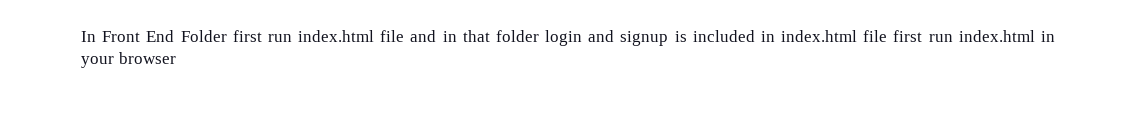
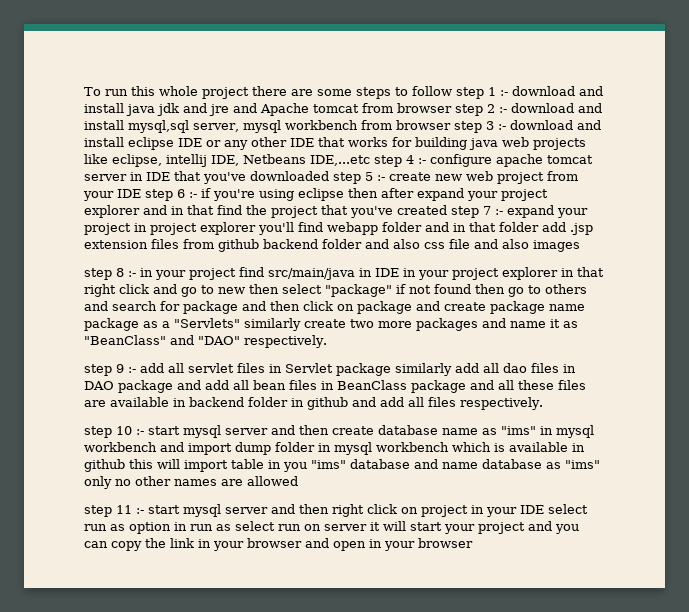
[81,30,1035,46] In Front End Folder first run index.html file and in that folder login and signup is included in index.html file first run index.html -> [84,86,603,99] [84,103,602,116] [84,120,601,133] [84,137,586,150] [84,154,593,167] [84,171,578,184] [83,188,548,201] [84,205,588,218] [84,222,593,235] [84,239,580,252] [84,267,604,280] [84,284,587,297] [84,301,585,314] [84,318,578,331] [84,335,327,348] [84,363,576,376] [84,380,586,393] [84,397,543,410] [84,425,594,438] [84,442,585,455] [84,459,600,472] [84,476,298,489] [84,504,588,517] [84,521,579,534] [84,538,366,551] To run this whole project there are some steps to follow step 1 :- download and install java jdk and jre and Apache tomcat from browser step 2 :- download and install mysql,sql server, mysql workbench from browser step 3 :- download and install eclipse IDE or any other IDE that works for building java web projects like eclipse, intellij IDE, Netbeans IDE,...etc step 4 :- configure apache tomcat server in IDE that you've downloaded step 5 :- create new web project from your IDE step 6 :- if you're using eclipse then after expand your project explorer and in that find the project that you've created step 7 :- expand your project in project explorer you'll find webapp folder and in that folder add .jsp extension files from github backend folder and also css file and also images // step 8 :- in your project find src/main/java in IDE in your project explorer in that right click and go to new then select "package" if not found then go to others and search for package and then click on package and create package name package as a "Servlets" similarly create two more packages and name it as "BeanClass" and "DAO" respectively. // step 9 :- add all servlet files in Servlet package similarly add all dao files in DAO package and add all bean files in BeanClass package and all these files are available in backend folder in github and add all files respectively. // step 10 :- start mysql server and then create database name as "ims" in mysql workbench and import dump folder in mysql workbench which is available in github this will import table in you "ims" database and name database as "ims" only no other names are allowed // step 11 :- start mysql server and then right click on project in your IDE select run as option in run as select run on server it will start your project and you can copy the link in your browser and open

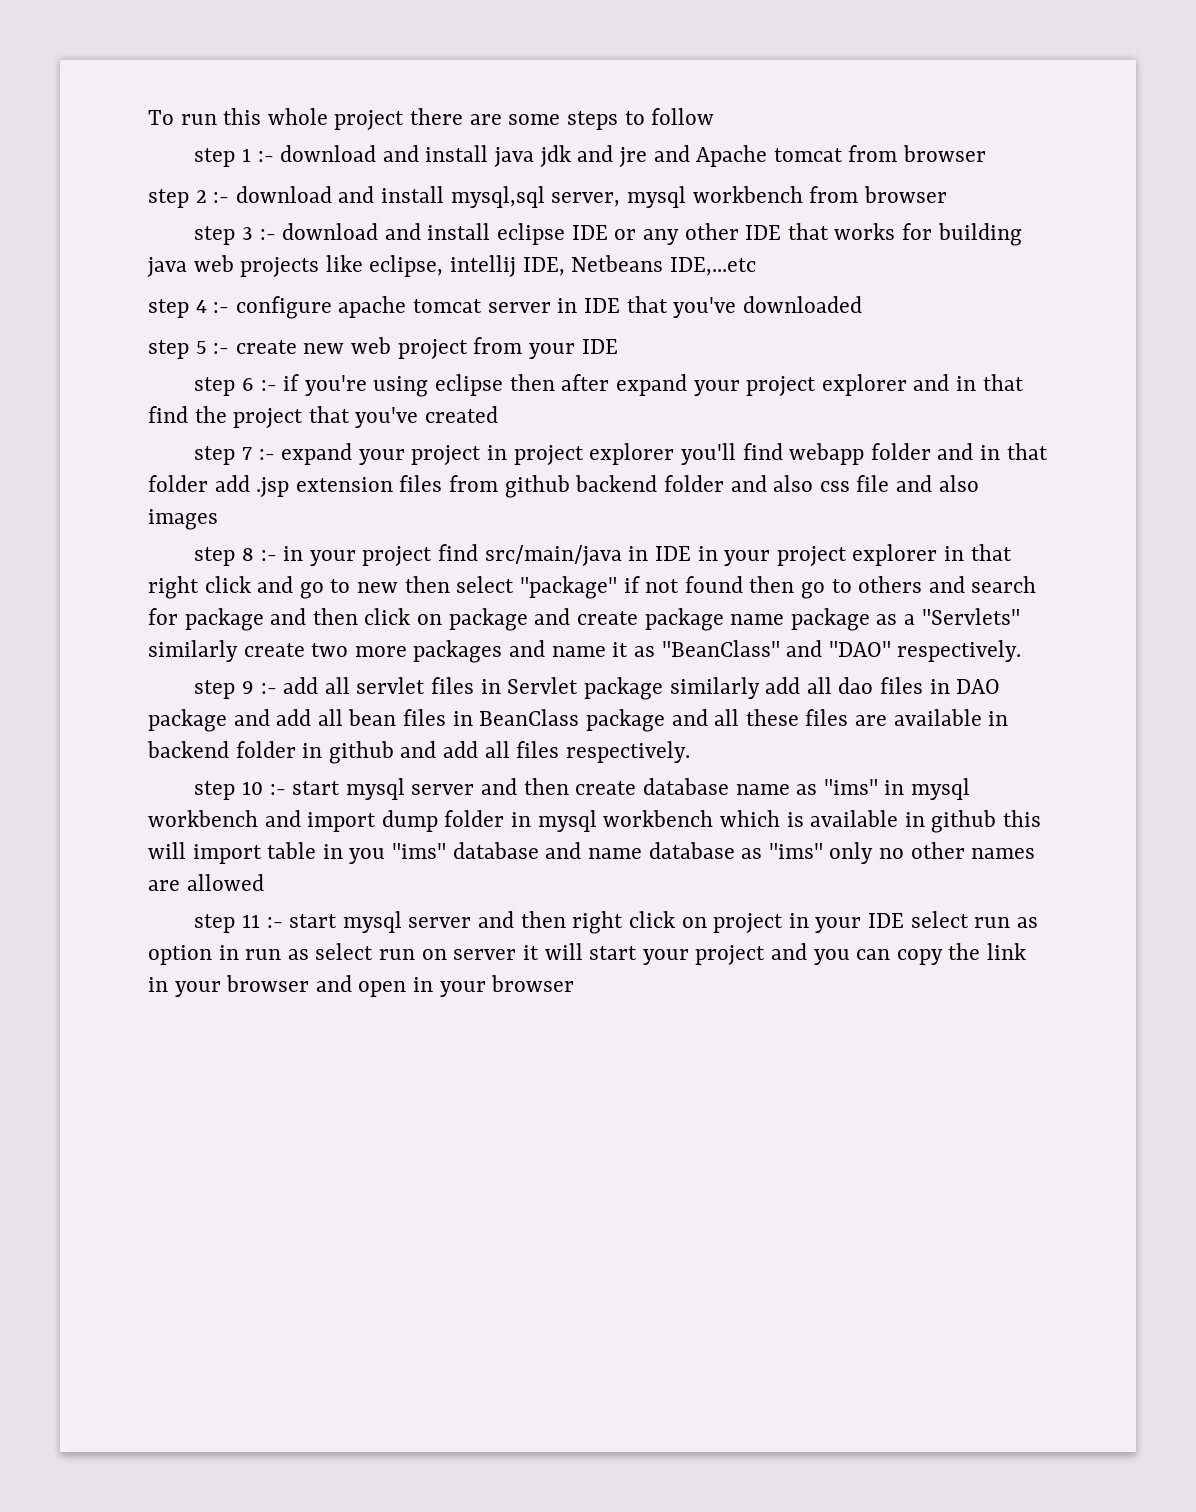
(452, 91) none -> (715, 116) //
(452, 108) none -> (987, 153) //
(451, 125) none -> (947, 194) //
(370, 160) none -> (756, 266) //
(329, 176) none -> (862, 304) //
(141, 193) none -> (618, 346) //
(447, 210) none -> (499, 414) //

